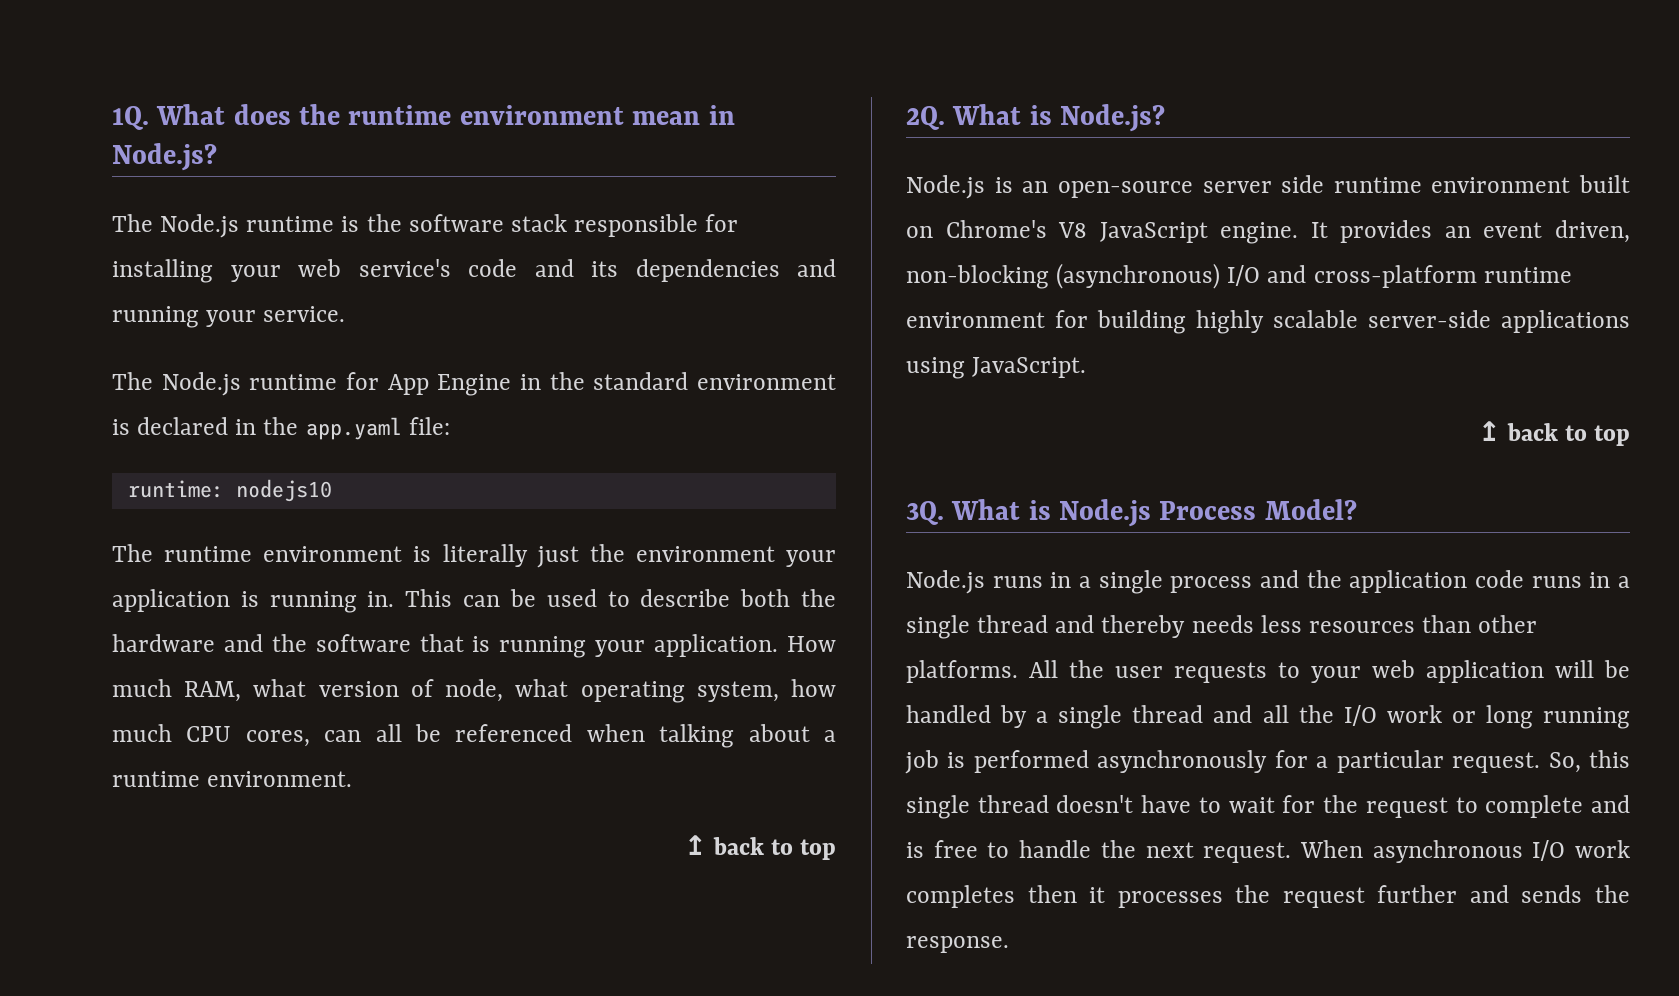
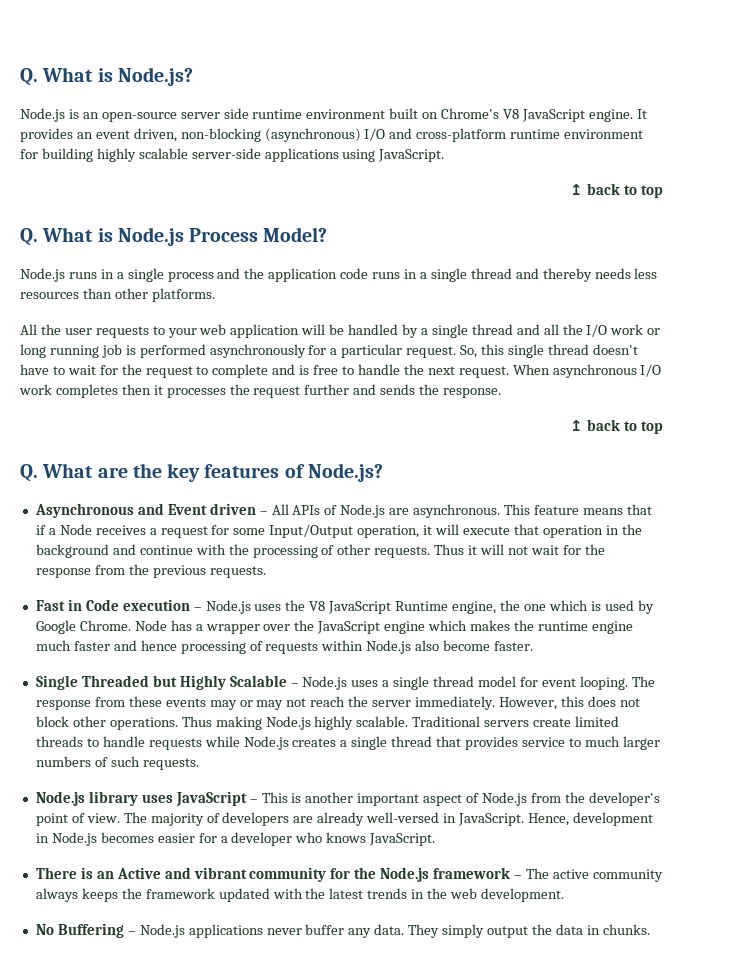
[112,104,735,130] [112,143,217,171] [112,214,739,238] [112,259,836,283] [112,306,346,328] [112,372,837,396] [112,417,450,440] [127,479,332,502] [112,544,836,568] [112,589,837,613] [112,634,837,658] [112,679,836,703] [112,724,836,748] [112,771,353,787] [683,835,836,860] [906,106,945,130] 1Q. What does the runtime environment mean in Node.js? // The Node.js runtime is the software stack responsible for installing your web service's code and its dependencies and running your service. // The Node.js runtime for App Engine in the standard environment is declared in the app.yaml file: // runtime: nodejs10 // The runtime environment is literally just the environment your application is running in. This can be used to describe both the hardware and the software that is running your application. How much RAM, what version of node, what operating system, how much CPU cores, can all be referenced when talking about a runtime environment. // ↥ back to top // 2Q. -> [20,68,38,86] Q.
[906,501,944,525] 3Q. -> [20,228,38,246] Q.
(1018, 671) none -> (215, 295) //
(1009, 944) none -> [570,419,663,434] [20,463,383,482] [34,503,652,518] [35,524,642,538] [35,544,605,558] [35,564,266,578] [35,599,654,614] [35,620,633,634] [35,640,534,654] [35,675,655,690] [35,696,640,710] [35,716,620,730] [35,736,660,750] [35,756,199,770] [35,791,660,807] [35,812,653,826] [35,832,436,846] [35,867,663,882] [35,888,564,902] [35,923,650,938] // ↥ back to top // Q. What are the key features of Node.js? // Asynchronous and Event driven – All APIs of Node.js are asynchronous. This feature means that if a Node receives a request for some Input/Output operation, it will execute that operation in the background and continue with the processing of other requests. Thus it will not wait for the response from the previous requests. // Fast in Code execution – Node.js uses the V8 JavaScript Runtime engine, the one which is used by Google Chrome. Node has a wrapper over the JavaScript engine which makes the runtime engine much faster and hence processing of requests within Node.js also become faster. // Single Threaded but Highly Scalable – Node.js uses a single thread model for event looping. The response from these events may or may not reach the server immediately. However, this does not block other operations. Thus making Node.js highly scalable. Traditional servers create limited threads to handle requests while Node.js creates a single thread that provides service to much larger numbers of such requests. // Node.js library uses JavaScript – This is another important aspect of Node.js from the developer's point of view. The majority of developers are already well-versed in JavaScript. Hence, development in Node.js becomes easier for a developer who knows JavaScript. // There is an Active and vibrant community for the Node.js framework – The active community always keeps the framework updated with the latest trends in the web development. // No Buffering – Node.js applications never buffer any data. They simply output the data in chunks.

